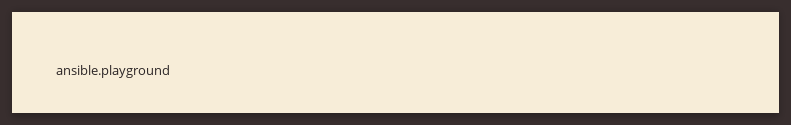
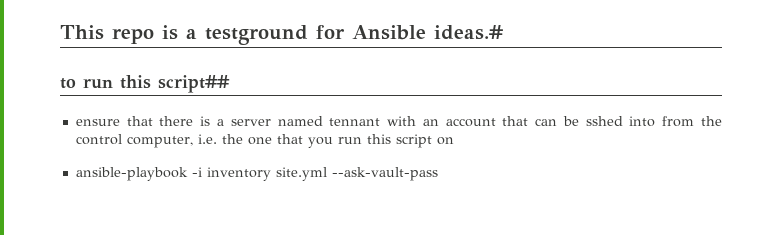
[56,65,170,78] ansible.playground -> [60,25,503,45] [60,75,230,93] [75,116,722,127] [75,134,454,148] [75,167,438,181] This repo is a testground for Ansible ideas.# // to run this script## // ensure that there is a server named tennant with an account that can be sshed into from the control computer, i.e. the one that you run this script on // ansible-playbook -i inventory site.yml --ask-vault-pass

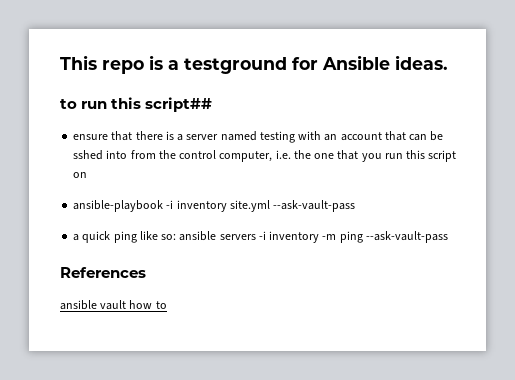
[434,25,503,40] ideas.# -> [395,55,448,70] ideas.
[329,118,381,126] tennant -> [259,131,295,143] testing
(438, 174) none -> [73,231,448,243] [60,267,146,278] [60,300,167,310] // a quick ping like so: ansible servers -i inventory -m ping --ask-vault-pass // References // ansible vault how to

